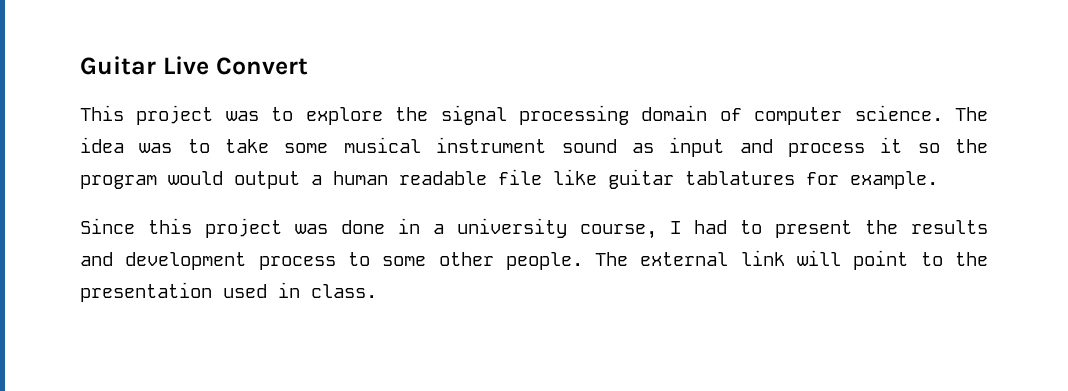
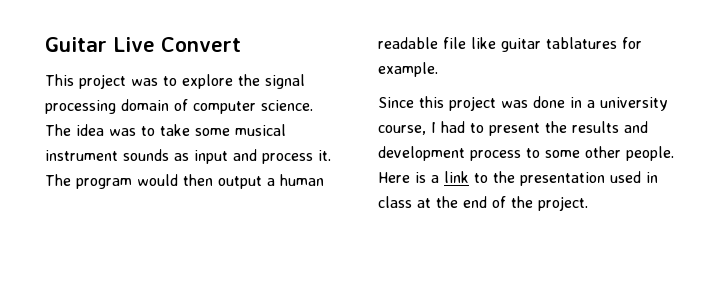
[561,139,617,153] sound -> [123,149,169,161] sounds
[880,137,989,153] it so the -> [318,150,331,161] [45,174,71,186] it. The
(223, 178) none -> [183,174,213,186] then
[595,250,909,270] The external link will point -> [378,171,469,183] Here is a link
[311,284,377,298] class. -> [378,196,588,211] class at the end of the project.

